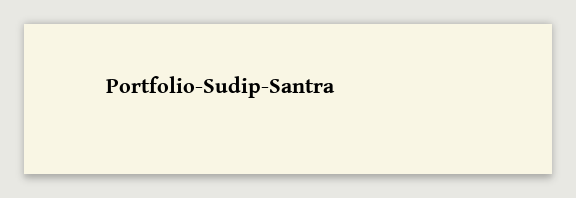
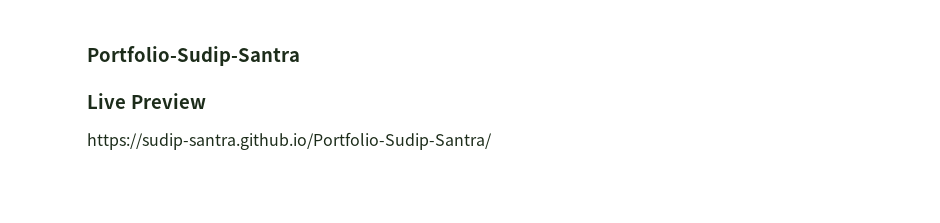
(335, 87) none -> [87,93,206,109] [87,132,492,150] // Live Preview // https://sudip-santra.github.io/Portfolio-Sudip-Santra/

